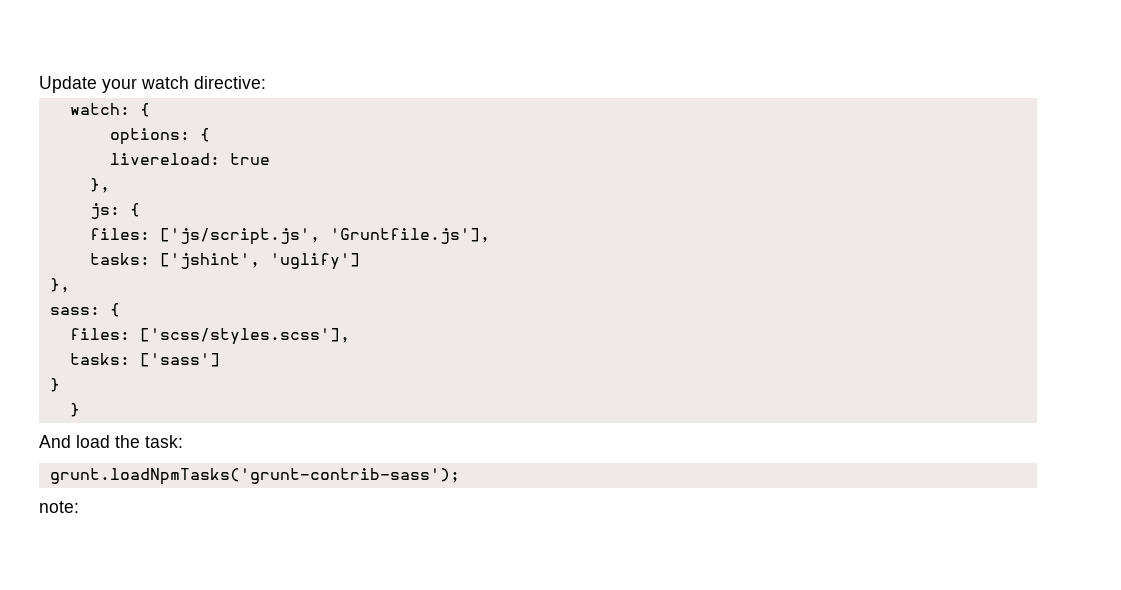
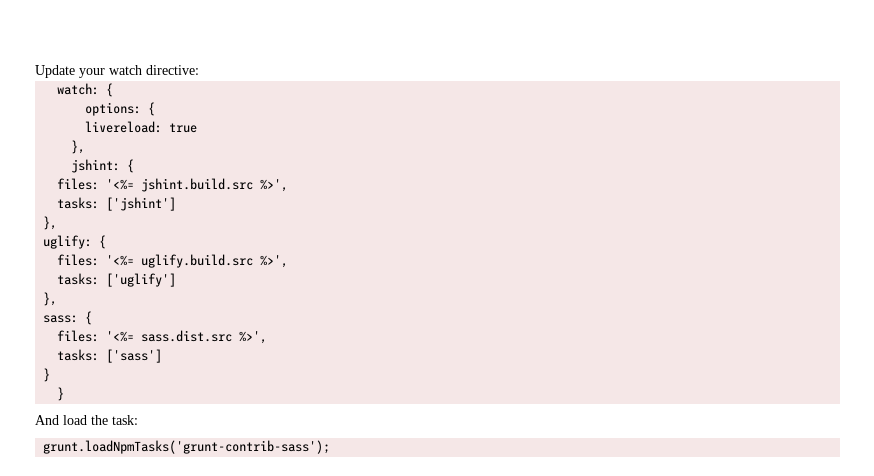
[89,203,140,219] [89,228,490,245] [89,253,360,270] js: { // files: ['js/script.js', 'Gruntfile.js'], // tasks: ['jshint', 'uglify'] -> [71,159,135,173] [57,178,289,192] [57,197,177,211] [43,216,58,230] [43,235,107,249] [57,254,289,268] [57,273,177,287] jshint: { // files: '<%= jshint.build.src %>', // tasks: ['jshint'] // }, // uglify: { // files: '<%= uglify.build.src %>', // tasks: ['uglify']
[139,328,350,345] ['scss/styles.scss'], -> [106,330,268,344] '<%= sass.dist.src %>',
[39,501,79,513] // note: -> (331, 447) none

